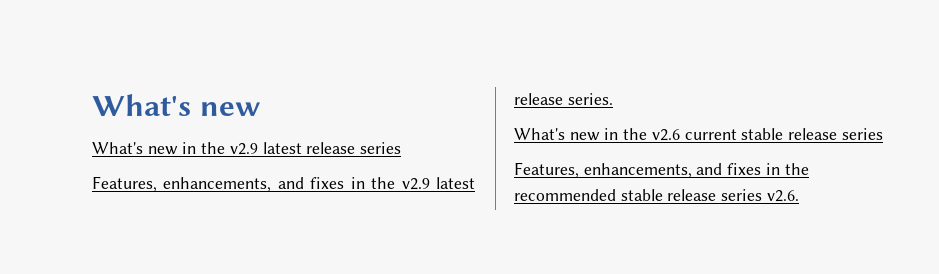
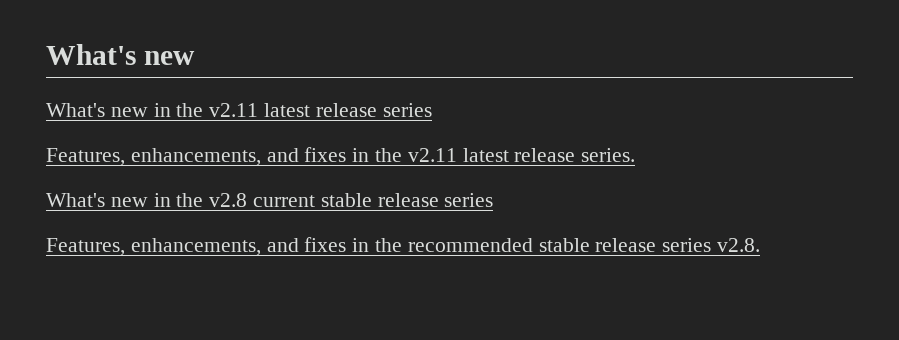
[229,143,258,155] v2.9 -> [209,103,259,117] v2.11
[401,178,430,190] v2.9 -> [407,148,457,162] v2.11
[651,129,680,141] v2.6 -> [209,193,248,207] v2.8
[766,190,799,202] v2.6. -> [717,238,761,252] v2.8.

